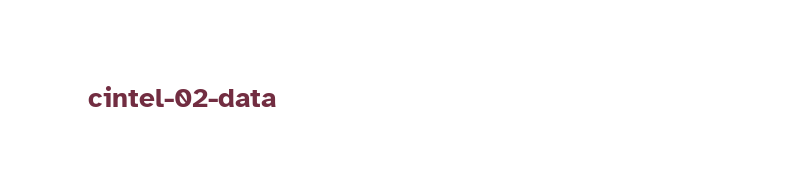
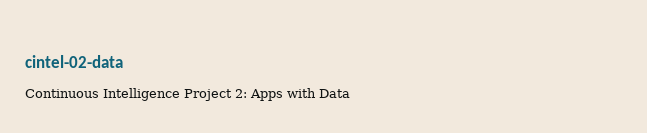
(276, 96) none -> [25,88,350,101] // Continuous Intelligence Project 2: Apps with Data

